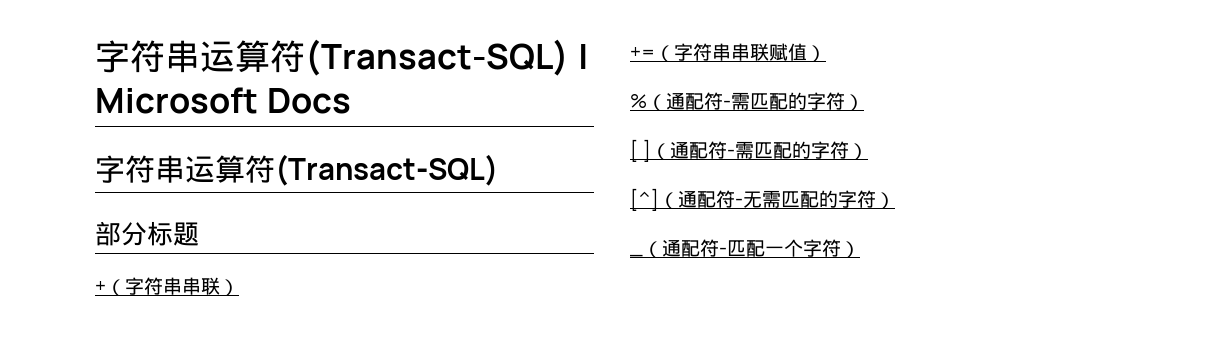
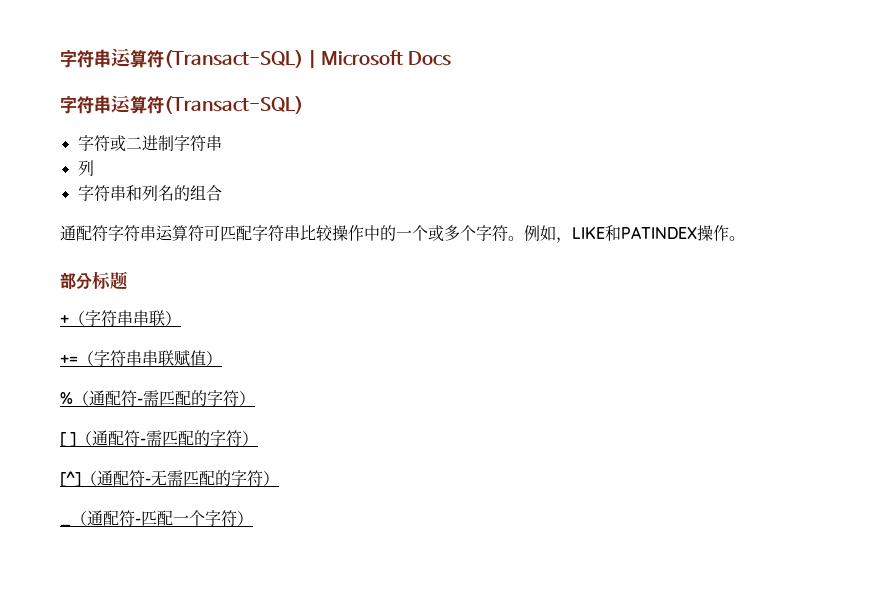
(498, 170) none -> [77,135,222,152] [77,160,94,176] [77,185,222,201] [60,225,745,243] // 字符或二进制字符串 // 列 // 字符串和列名的组合 // 通配符字符串运算符可匹配字符串比较操作中的一个或多个字符。例如，LIKE和PATINDEX操作。

